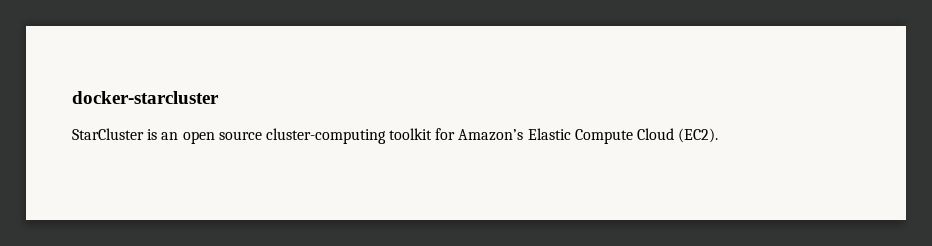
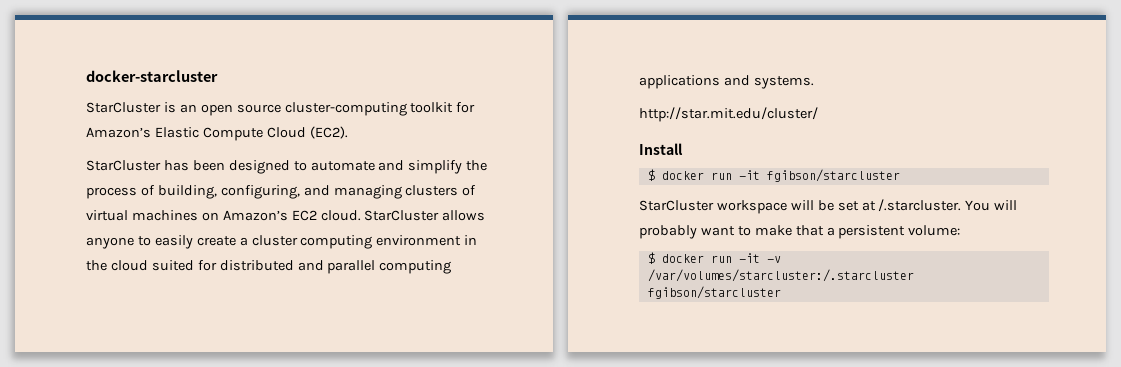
(719, 135) none -> [86,160,488,174] [86,185,477,199] [86,210,486,221] [86,235,478,249] [86,260,452,274] [639,75,814,89] [639,107,818,122] [639,143,683,155] [647,169,900,182] [639,199,1018,214] [639,225,961,239] [647,252,781,264] [647,269,914,282] [647,286,781,299] // StarCluster has been designed to automate and simplify the process of building, configuring, and managing clusters of virtual machines on Amazon’s EC2 cloud. StarCluster allows anyone to easily create a cluster computing environment in the cloud suited for distributed and parallel computing applications and systems. // http://star.mit.edu/cluster/ // Install // $ docker run -it fgibson/starcluster // StarCluster workspace will be set at /.starcluster. You will probably want to make that a persistent volume: // $ docker run -it -v /var/volumes/starcluster:/.starcluster fgibson/starcluster

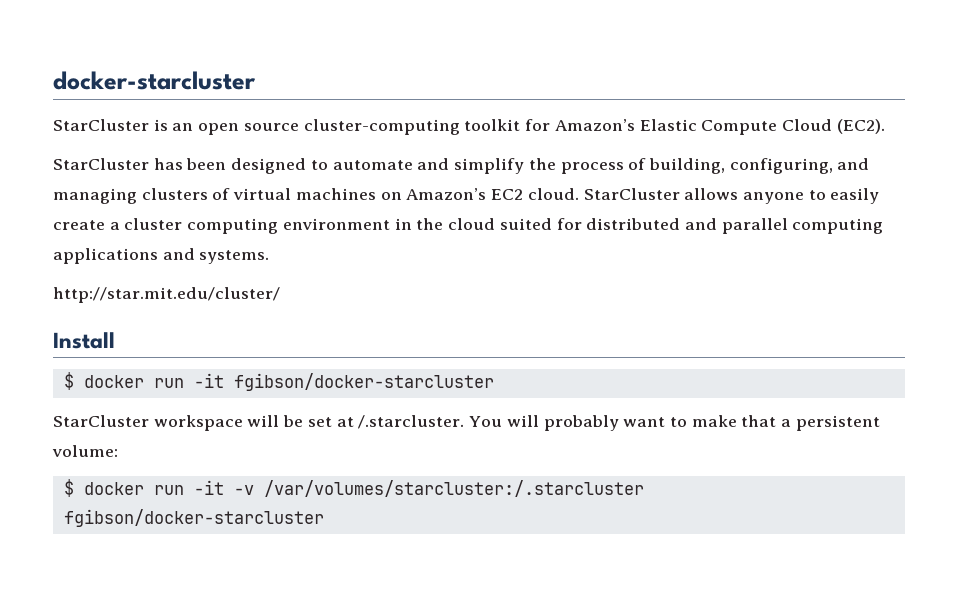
[766,169,900,182] fgibson/starcluster -> [233,373,494,391] fgibson/docker-starcluster
[647,286,781,299] fgibson/starcluster -> [63,509,324,527] fgibson/docker-starcluster

